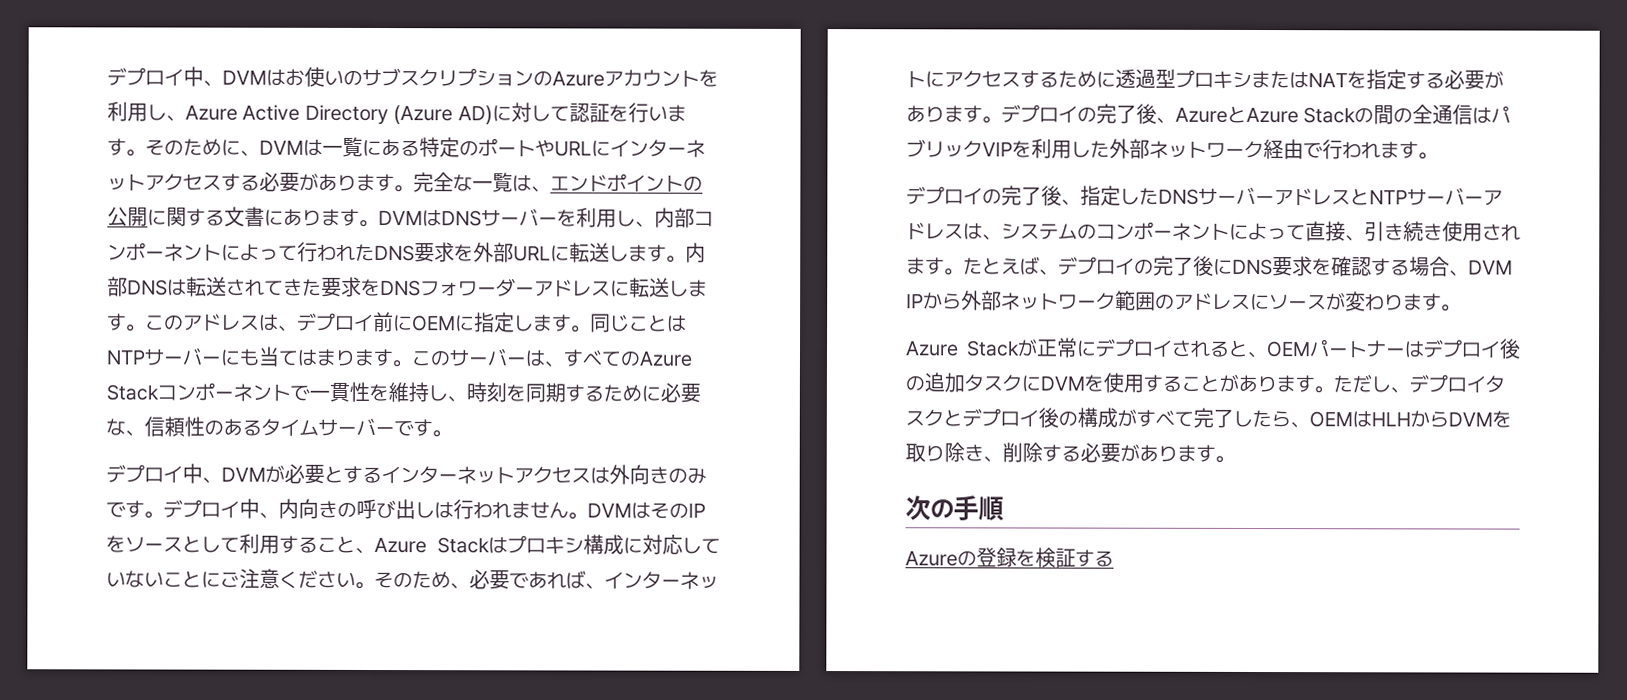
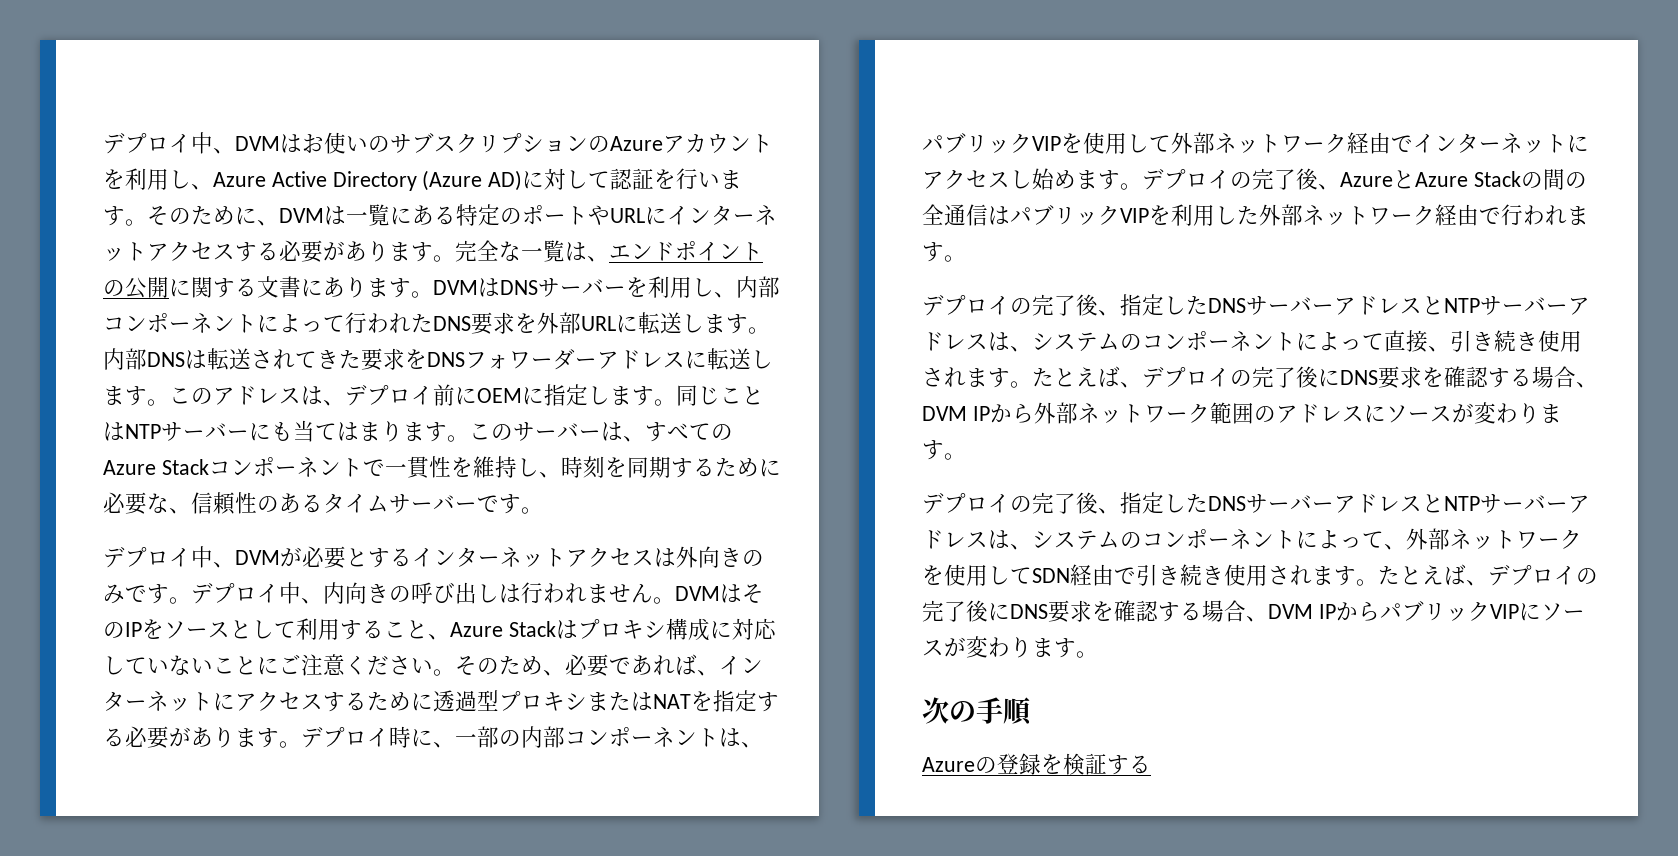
(1078, 114) none -> [389,726,763,748] [922,132,1589,154] [922,168,1230,190] 時に、一部の内部コンポーネントは、パブリックVIPを使用して外部ネットワーク経由でインターネットにアクセスし始めます。デプロイ
[905,337,1521,359] [905,372,1505,394] [905,407,1512,429] [905,442,1159,463] Azure Stackが正常にデプロイされると、OEMパートナーはデプロイ後の追加タスクにDVMを使用することがあります。ただし、デプロイタスクとデプロイ後の構成がすべて完了したら、OEMはHLHからDVMを取り除き、削除する必要があ -> [922,492,1590,514] [922,528,1582,550] [922,564,1598,586] [922,600,1585,623] [922,636,1010,658] デプロイの完了後、指定したDNSサーバーアドレスとNTPサーバーアドレスは、システムのコンポーネントによって、外部ネットワークを使用してSDN経由で引き続き使用されます。たとえば、デプロイの完了後にDNS要求を確認する場合、DVM IPからパブリックVIPにソースが変わ

